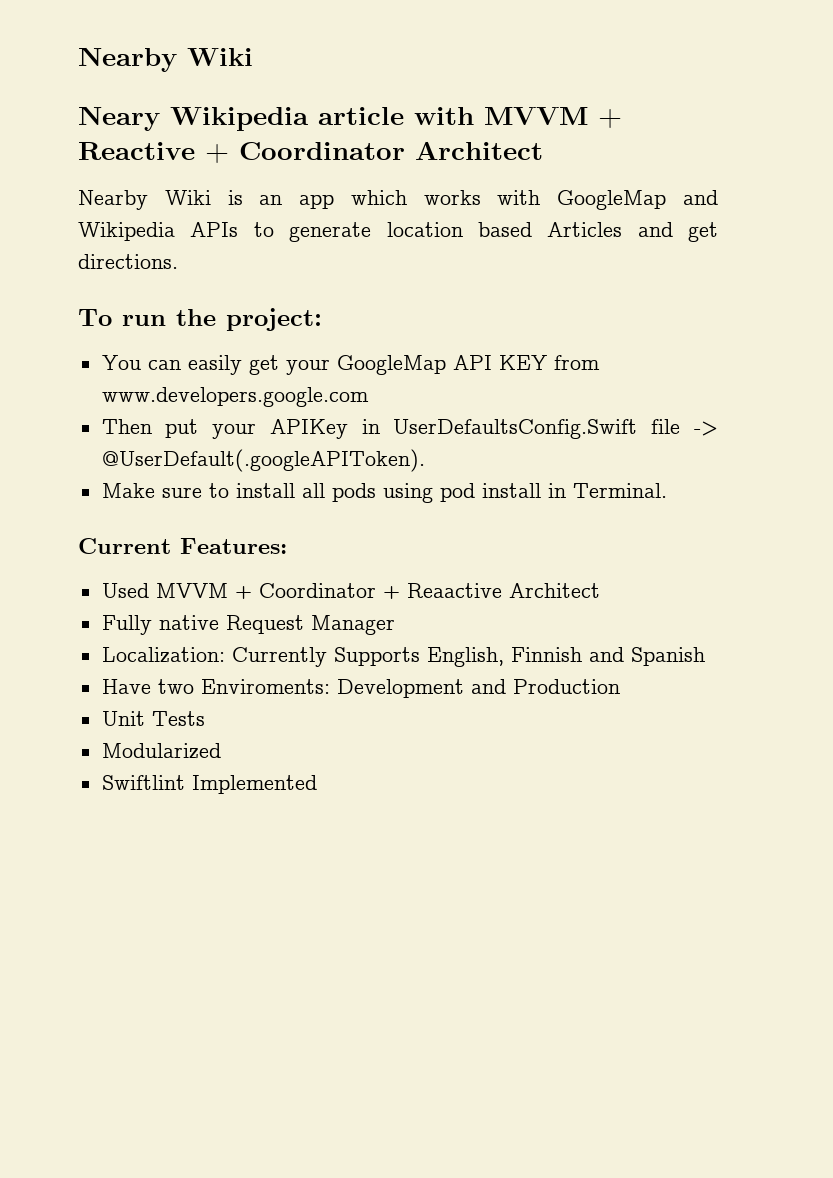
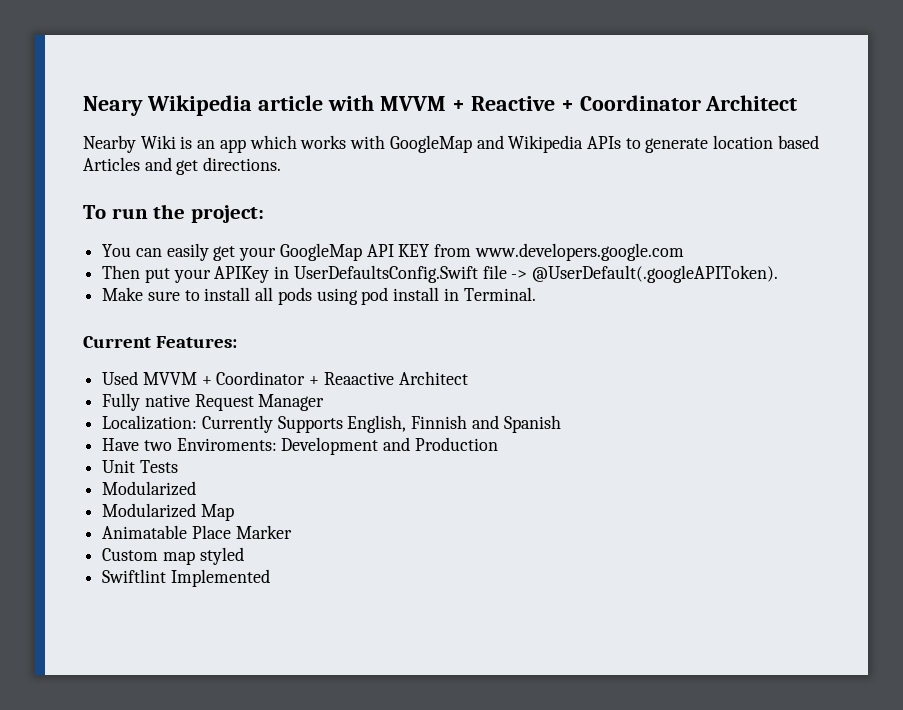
[78,47,253,72] Nearby Wiki // -> (83, 106) none
(221, 751) none -> [102,503,234,521] [102,525,292,539] [102,547,244,565] // Modularized Map // Animatable Place Marker // Custom map styled

